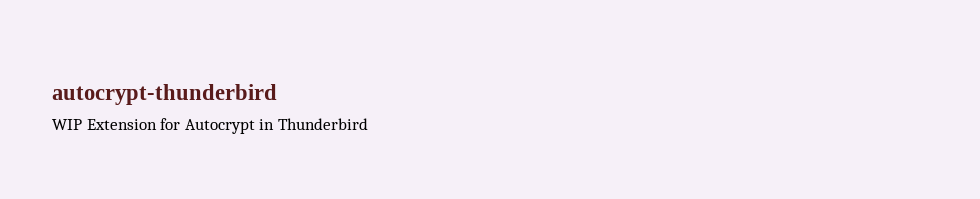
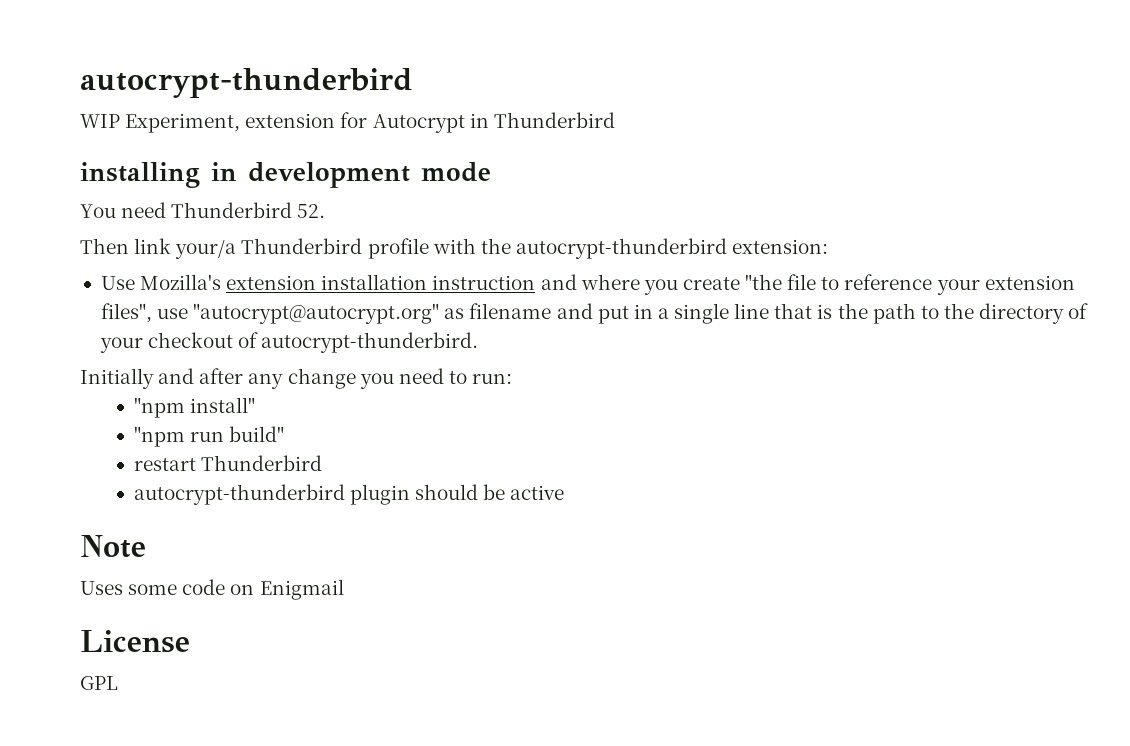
[86,119,157,130] Extension -> [125,113,336,133] Experiment, extension
(368, 124) none -> [80,162,491,188] [80,202,326,218] [80,238,829,259] [100,274,1075,295] [100,303,1089,324] [99,332,479,353] [80,368,513,389] [133,397,255,418] [133,426,285,447] [133,455,322,471] [133,484,565,505] [80,535,146,558] [80,579,344,600] [80,630,190,653] [80,676,118,690] // installing in development mode // You need Thunderbird 52. // Then link your/a Thunderbird profile with the autocrypt-thunderbird extension: // Use Mozilla's extension installation instruction and where you create "the file to reference your extension files", use "autocrypt@autocrypt.org" as filename and put in a single line that is the path to the directory of your checkout of autocrypt-thunderbird. // Initially and after any change you need to run: // "npm install" // "npm run build" // restart Thunderbird // autocrypt-thunderbird plugin should be active // Note // Uses some code on Enigmail // License // GPL

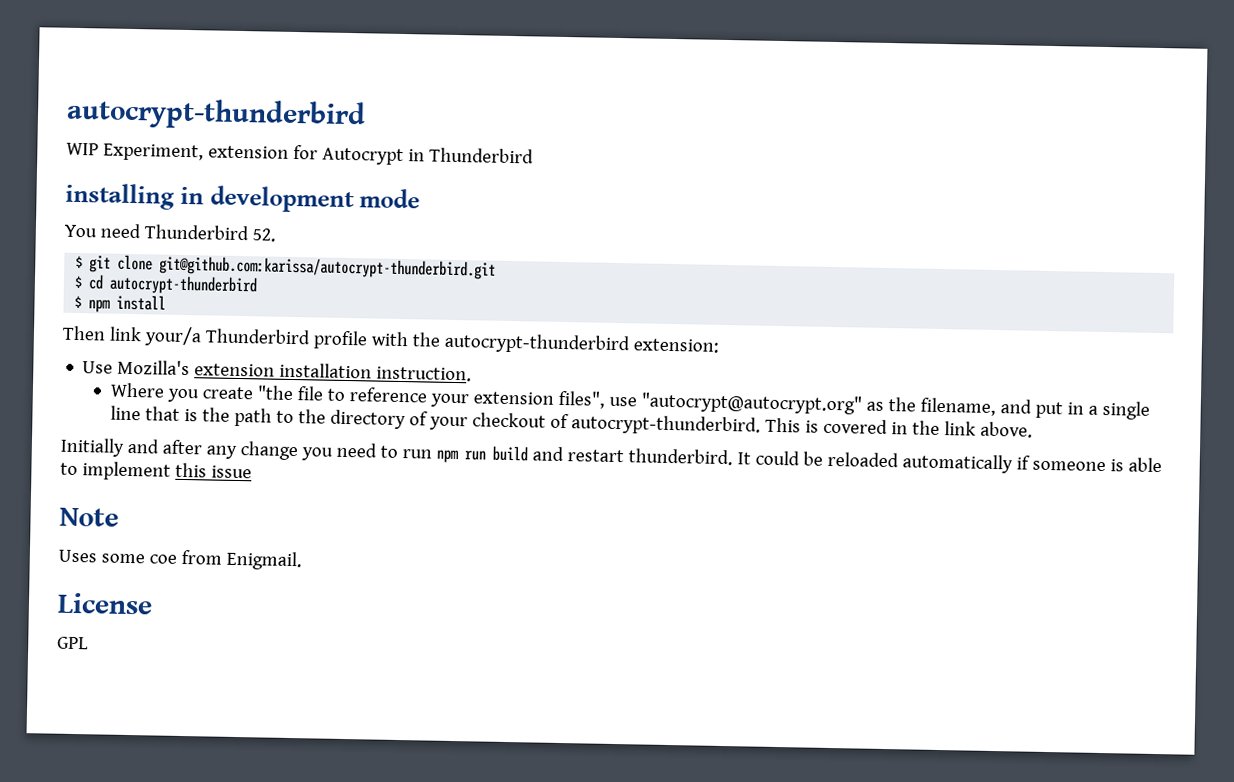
(326, 211) none -> [75,254,497,280] [74,274,259,296] [74,294,167,313] // $ git clone git@github.com:karissa/autocrypt-thunderbird.git // $ cd autocrypt-thunderbird // $ npm install
[432,274,640,290] instruction and where -> [376,366,473,382] [110,382,166,398] instruction. // Where
[469,303,552,319] filename -> [888,397,997,417] the filename,
(479, 342) none -> [765,417,1034,438] This is covered in the link above.
[472,373,513,384] [133,397,255,418] [133,426,285,447] [133,455,322,471] [133,484,565,505] run: // "npm install" // "npm run build" // restart Thunderbird // autocrypt-thunderbird plugin should be active -> [401,445,1162,474] [60,461,252,481] run npm run build and restart thunderbird. It could be reloaded automatically if someone is able to implement this issue
[182,579,344,600] code on Enigmail -> [148,549,302,571] coe from Enigmail.

